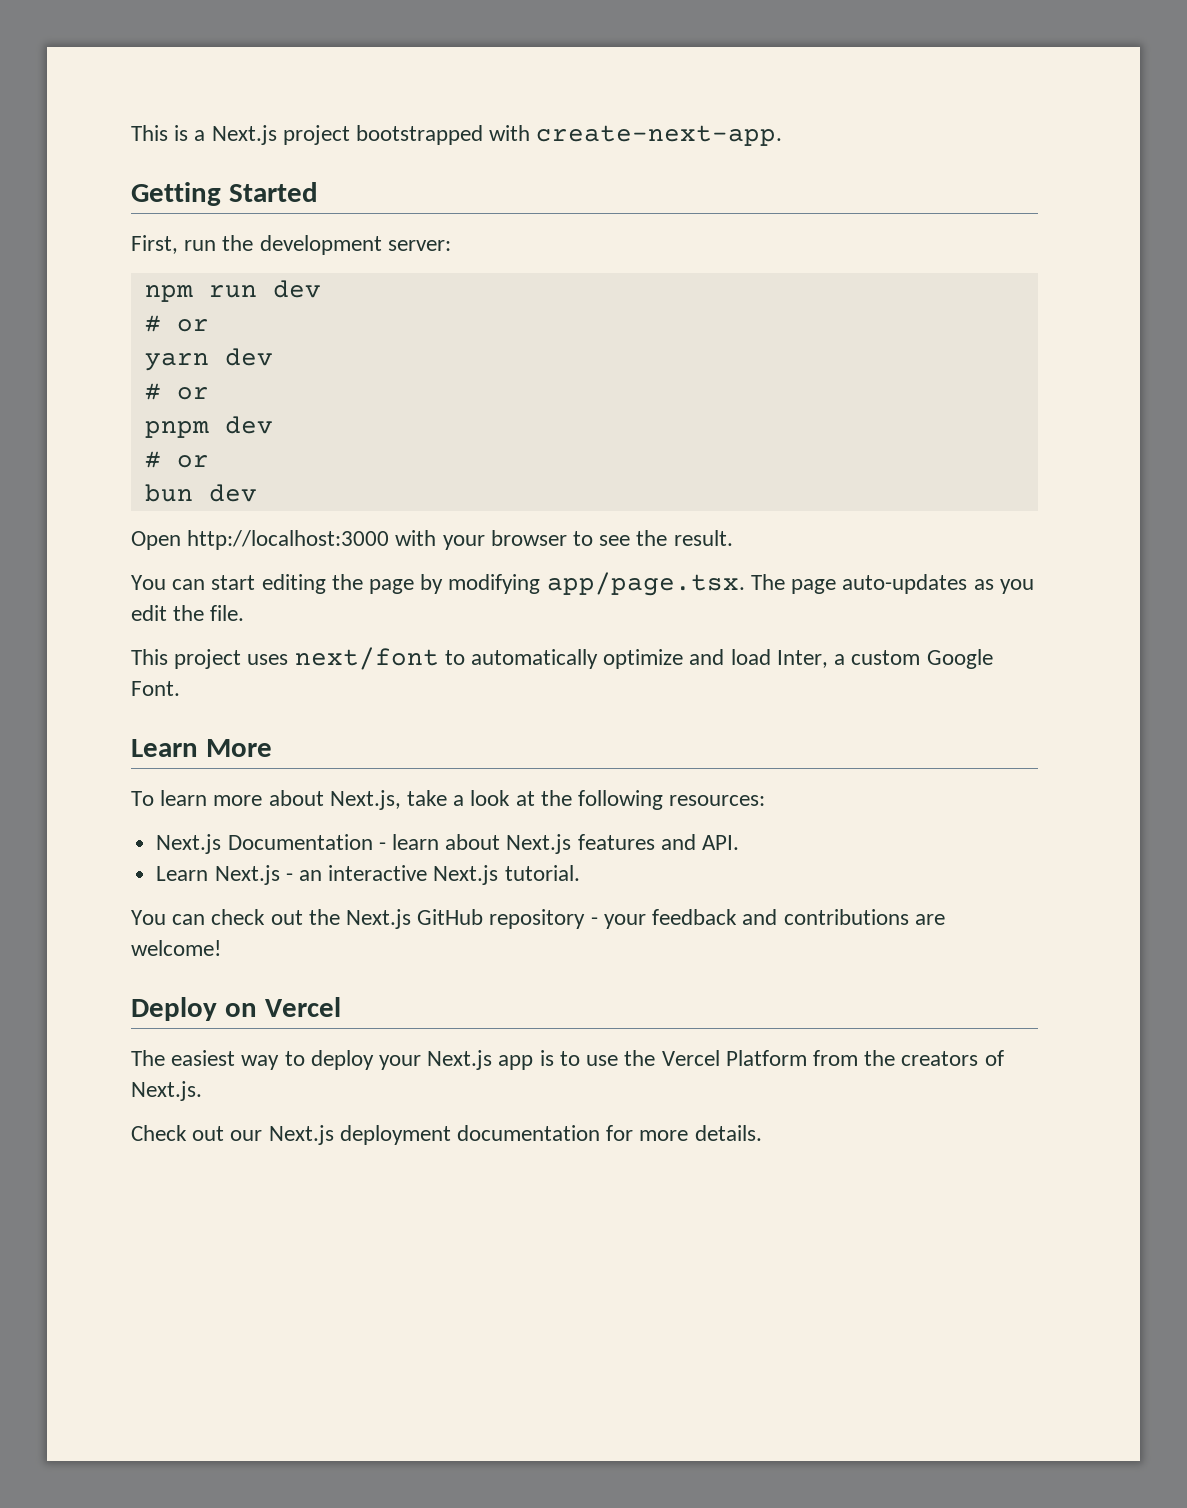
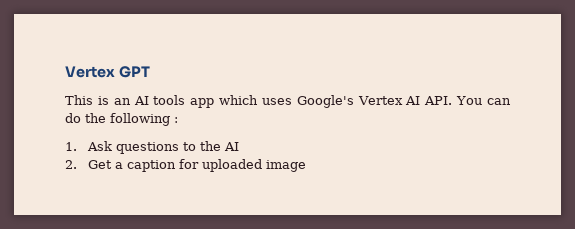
[131,125,783,146] [131,182,318,206] [131,235,451,255] [144,280,321,302] [144,315,209,332] [144,348,273,371] [144,383,209,400] [144,416,273,438] [144,451,209,468] [144,484,257,502] [131,530,733,550] [131,572,1034,596] [131,605,245,621] [131,647,993,670] [131,681,180,696] [131,739,272,757] [131,790,766,810] [156,834,739,854] [156,865,580,885] [131,909,945,929] [131,940,221,956] [131,997,341,1021] [131,1050,1004,1070] [131,1081,202,1101] [131,1125,762,1145] This is a Next.js project bootstrapped with create-next-app. // Getting Started // First, run the development server: // npm run dev // # or // yarn dev // # or // pnpm dev // # or // bun dev // Open http://localhost:3000 with your browser to see the result. // You can start editing the page by modifying app/page.tsx. The page auto-updates as you edit the file. // This project uses next/font to automatically optimize and load Inter, a custom Google Font. // Learn More // To learn more about Next.js, take a look at the following resources: // Next.js Documentation - learn about Next.js features and API. // Learn Next.js - an interactive Next.js tutorial. // You can check out the Next.js GitHub repository - your feedback and contributions are welcome! // Deploy on Vercel // The easiest way to deploy your Next.js app is to use the Vercel Platform from the creators of Next.js. // Check out our Next.js deployment documentation for more details. -> [65,66,150,78] [65,95,511,108] [65,113,178,126] [65,141,240,154] [65,159,307,172] Vertex GPT // This is an AI tools app which uses Google's Vertex AI API. You can do the following : // 1. Ask questions to the AI // 2. Get a caption for uploaded image

